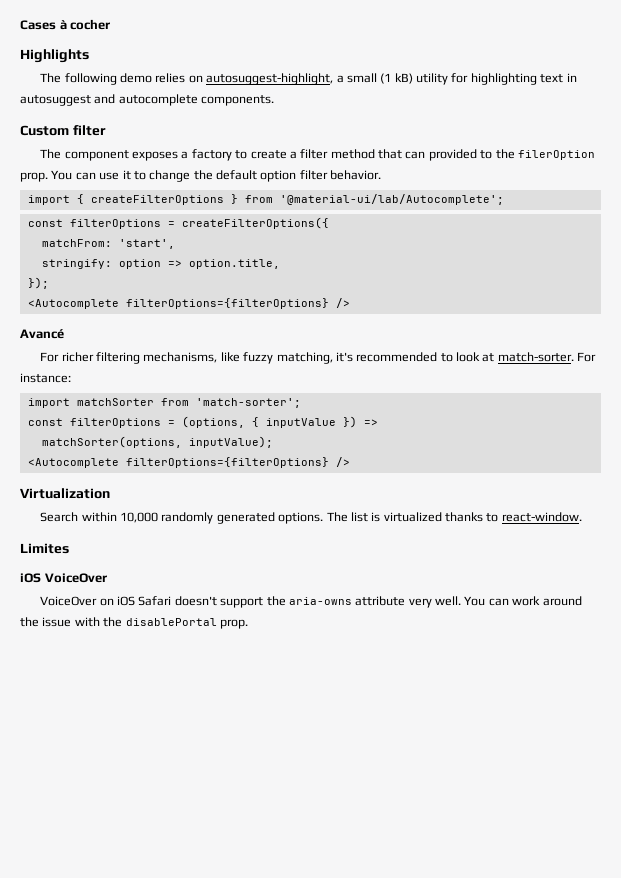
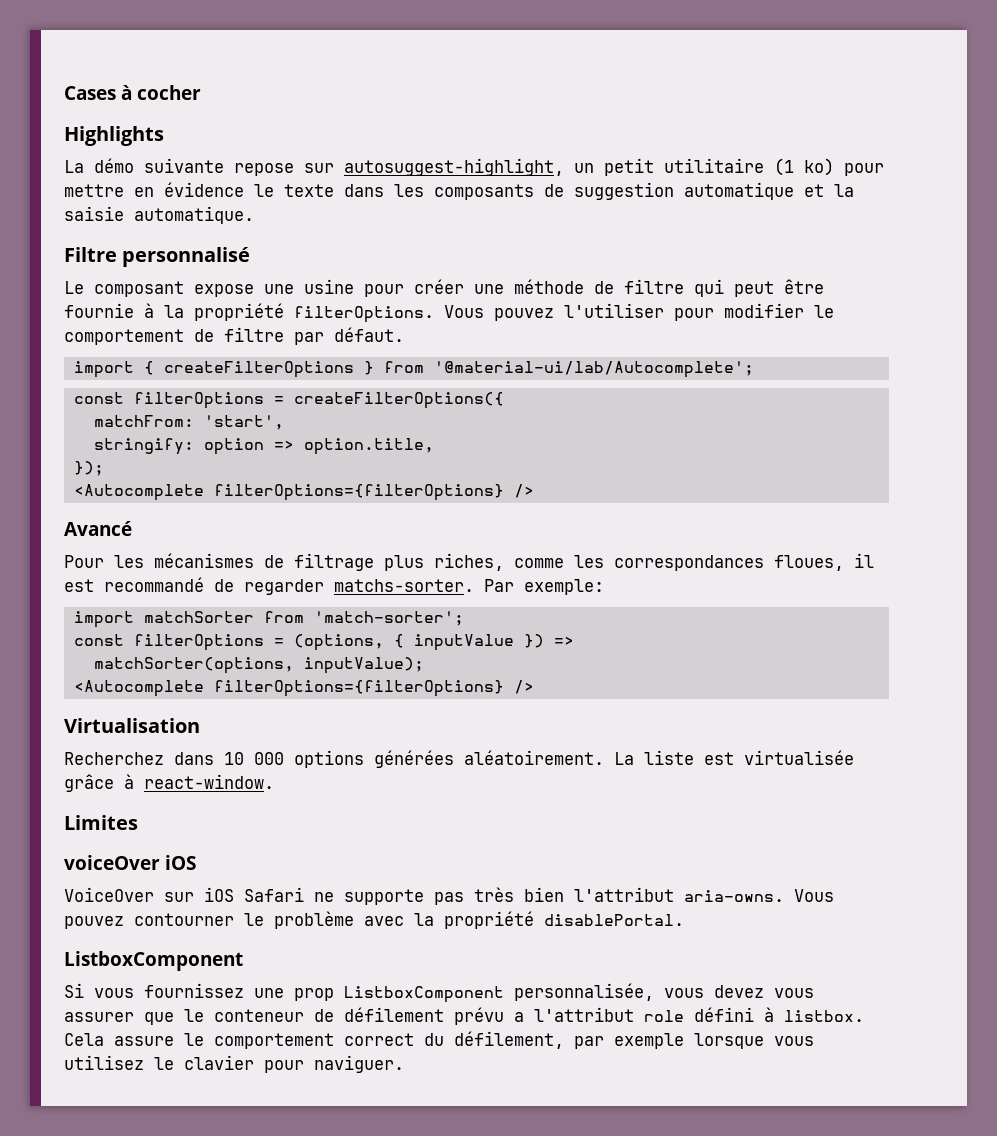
[40,73,577,85] [20,94,275,106] [20,125,106,136] [40,149,595,161] [20,170,382,182] The following demo relies on autosuggest-highlight, a small (1 kB) utility for highlighting text in autosuggest and autocomplete components. // Custom filter // The component exposes a factory to create a filter method that can provided to the filerOption prop. You can use it to change the default option filter behavior. -> [64,158,884,176] [64,182,854,200] [64,206,254,224] [64,247,251,267] [64,279,824,297] [64,303,834,323] [64,327,404,345] La démo suivante repose sur autosuggest-highlight, un petit utilitaire (1 ko) pour mettre en évidence le texte dans les composants de suggestion automatique et la saisie automatique. // Filtre personnalisé // Le composant expose une usine pour créer une méthode de filtre qui peut être fournie à la propriété filterOptions. Vous pouvez l'utiliser pour modifier le comportement de filtre par défaut.
[40,352,597,364] [20,373,71,383] For richer filtering mechanisms, like fuzzy matching, it's recommended to look at match-sorter. For instance: -> [64,553,874,571] [64,577,604,595] Pour les mécanismes de filtrage plus riches, comme les correspondances floues, il est recommandé de regarder matchs-sorter. Par exemple:
[20,488,110,499] [40,512,499,524] Virtualization // Search within 10,000 randomly generated options. The list is virtualized thanks to -> [64,718,200,733] [64,750,854,768] [64,774,134,792] Virtualisation // Recherchez dans 10 000 options générées aléatoirement. La liste est virtualisée grâce à
[20,573,107,583] [40,596,114,606] iOS VoiceOver // VoiceOver on -> [64,855,196,870] [64,887,194,902] voiceOver iOS // VoiceOver sur
[174,596,582,608] [20,617,248,629] doesn't support the aria-owns attribute very well. You can work around the issue with the disablePortal prop. -> [314,887,834,905] [64,911,684,929] [64,951,243,971] [64,983,814,1003] [64,1007,864,1025] [64,1031,814,1049] [64,1055,404,1073] ne supporte pas très bien l'attribut aria-owns. Vous pouvez contourner le problème avec la propriété disablePortal. // ListboxComponent // Si vous fournissez une prop ListboxComponent personnalisée, vous devez vous assurer que le conteneur de défilement prévu a l'attribut role défini à listbox. Cela assure le comportement correct du défilement, par exemple lorsque vous utilisez le clavier pour naviguer.

